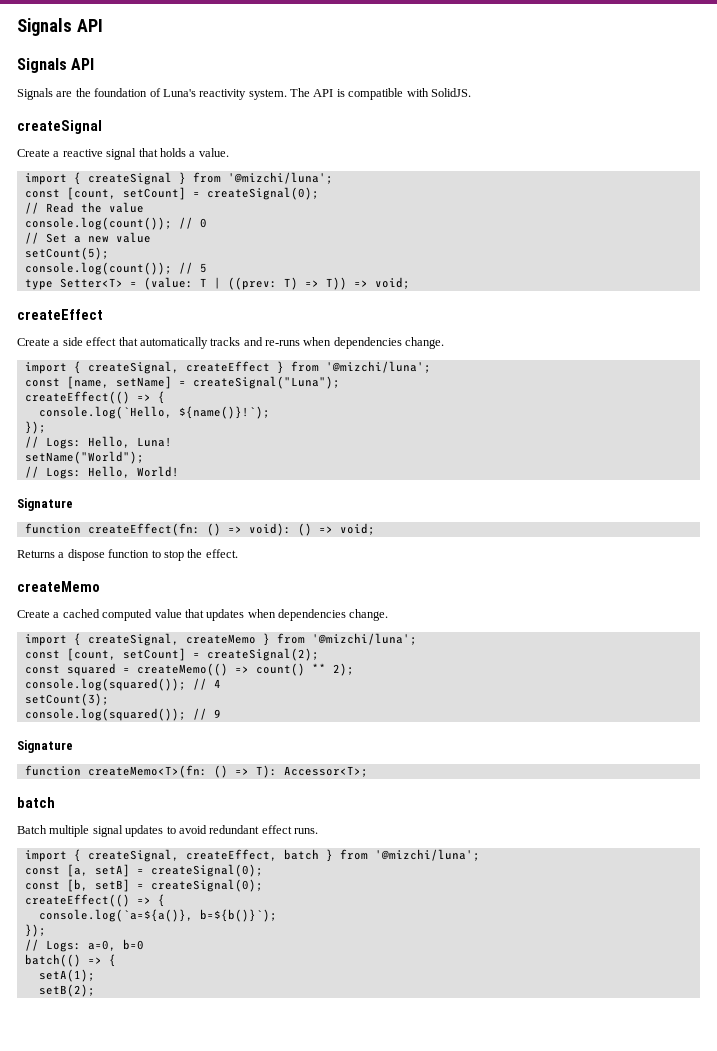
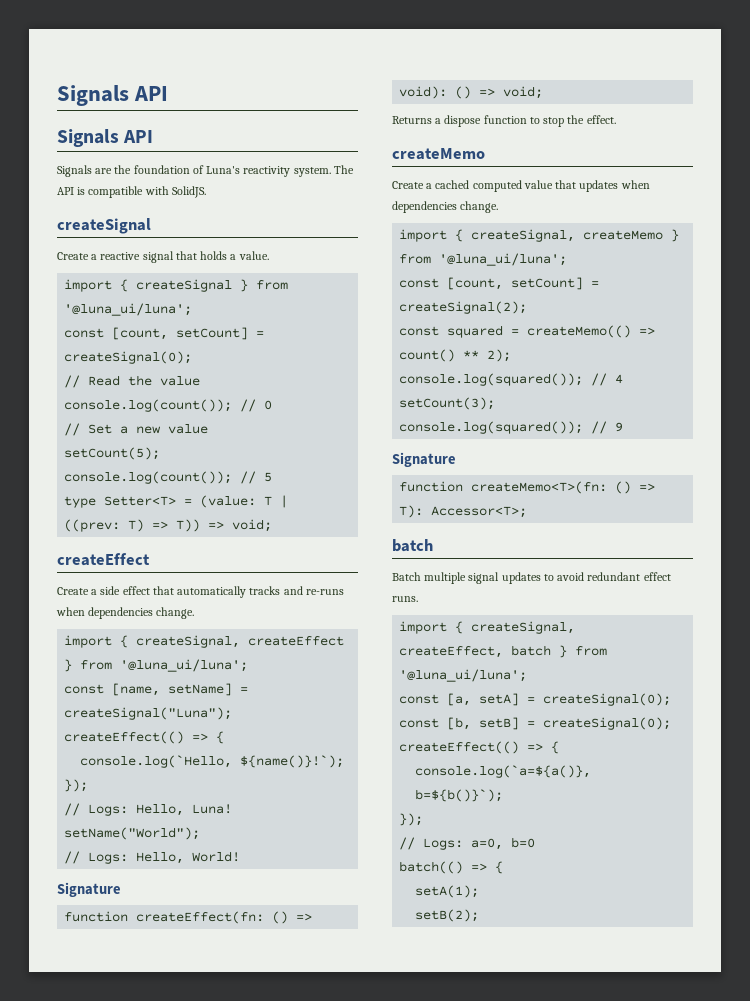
[227,172,333,184] '@mizchi/luna'; -> [64,303,193,316] '@luna_ui/luna';
[325,361,431,373] '@mizchi/luna'; -> [120,659,249,672] '@luna_ui/luna';
[311,633,417,645] '@mizchi/luna'; -> [439,253,568,266] '@luna_ui/luna';
[374,849,480,861] '@mizchi/luna'; -> [399,669,528,682] '@luna_ui/luna';

